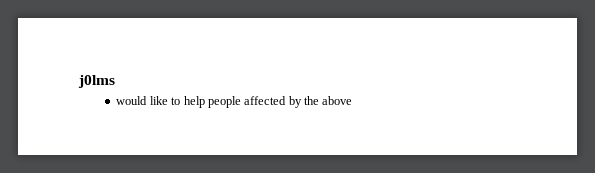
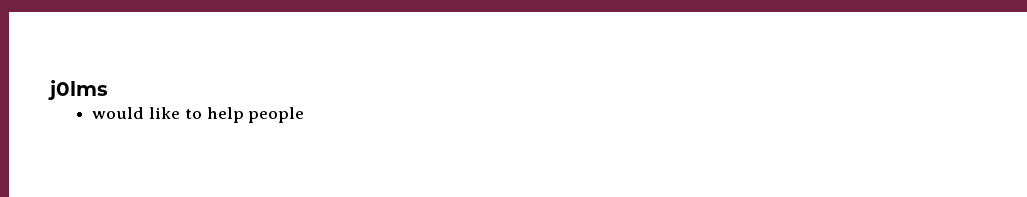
[244,96,353,108] affected by the above -> (305, 115) none

